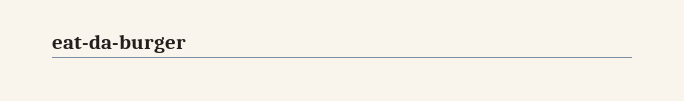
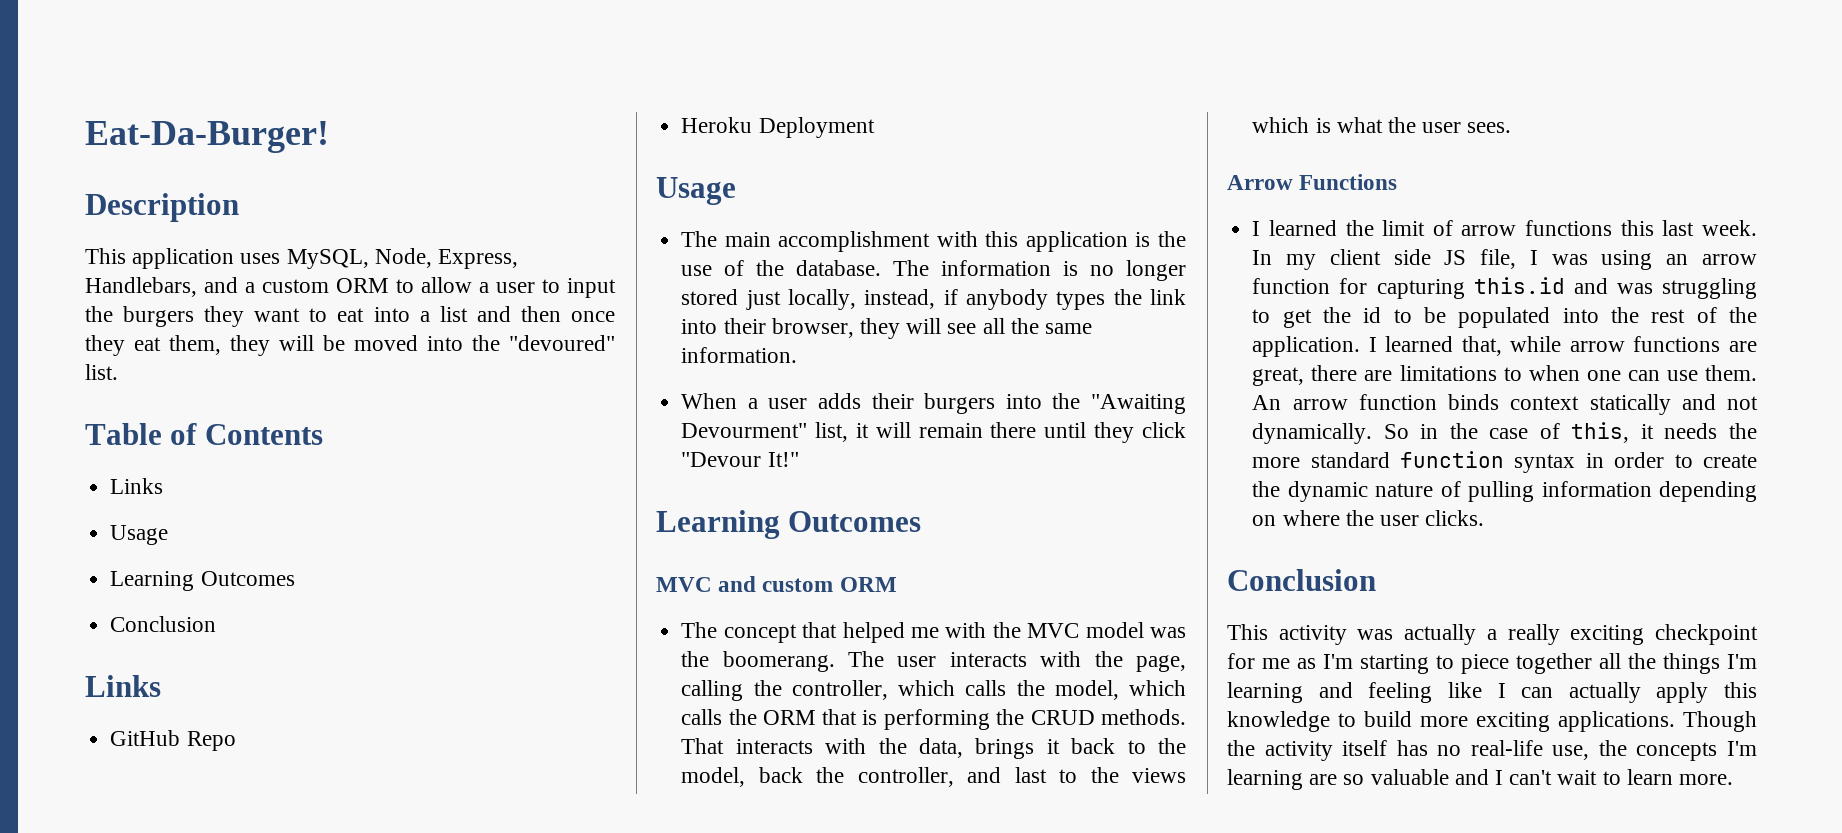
[52,34,186,53] eat-da-burger -> [85,121,329,153] [85,193,239,222] [85,248,519,269] [85,277,617,298] [85,306,615,327] [85,335,615,356] [85,364,118,380] [85,423,323,445] [110,478,164,494] [110,525,169,545] [110,571,295,591] [110,616,217,632] [85,675,161,697] [110,730,236,751] [681,117,875,138] [656,177,736,205] [681,231,1186,252] [681,260,1186,281] [681,289,1186,310] [681,318,1092,339] [681,347,798,363] [681,393,1186,414] [681,422,1186,443] [681,452,799,467] [656,510,922,539] [656,576,897,592] [681,622,1186,643] [681,651,1186,672] [681,680,1186,701] [681,709,1186,730] [681,738,1186,759] [681,767,1186,787] [1252,117,1512,133] [1227,174,1398,190] [1252,220,1757,236] [1252,249,1757,270] [1252,277,1757,299] [1252,307,1757,328] [1252,336,1757,357] [1252,365,1757,386] [1252,394,1758,415] [1252,422,1757,444] [1252,451,1757,473] [1252,481,1757,502] [1252,510,1485,526] [1227,569,1376,591] [1227,624,1758,645] [1227,653,1757,674] [1227,682,1757,703] [1227,711,1757,732] [1227,740,1757,761] [1227,769,1734,790] Eat-Da-Burger! // Description // This application uses MySQL, Node, Express, Handlebars, and a custom ORM to allow a user to input the burgers they want to eat into a list and then once they eat them, they will be moved into the "devoured" list. // Table of Contents // Links // Usage // Learning Outcomes // Conclusion // Links // GitHub Repo // Heroku Deployment // Usage // The main accomplishment with this application is the use of the database. The information is no longer stored just locally, instead, if anybody types the link into their browser, they will see all the same information. // When a user adds their burgers into the "Awaiting Devourment" list, it will remain there until they click "Devour It!" // Learning Outcomes // MVC and custom ORM // The concept that helped me with the MVC model was the boomerang. The user interacts with the page, calling the controller, which calls the model, which calls the ORM that is performing the CRUD methods. That interacts with the data, brings it back to the model, back the controller, and last to the views which is what the user sees. // Arrow Functions // I learned the limit of arrow functions this last week. In my client side JS file, I was using an arrow function for capturing this.id and was struggling to get the id to be populated into the rest of the application. I learned that, while arrow functions are great, there are limitations to when one can use them. An arrow function binds context statically and not dynamically. So in the case of this, it needs the more standard function syntax in order to create the dynamic nature of pulling information depending on where the user clicks. // Conclusion // This activity was actually a really exciting checkpoint for me as I'm starting to piece together all the things I'm learning and feeling like I can actually apply this knowledge to build more exciting applications. Though the activity itself has no real-life use, the concepts I'm learning are so valuable and I can't wait to learn more.

